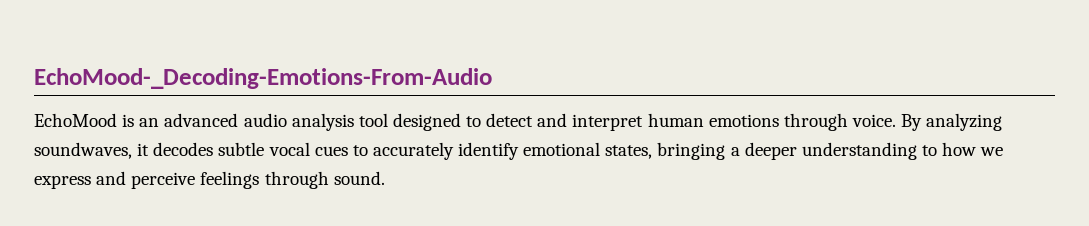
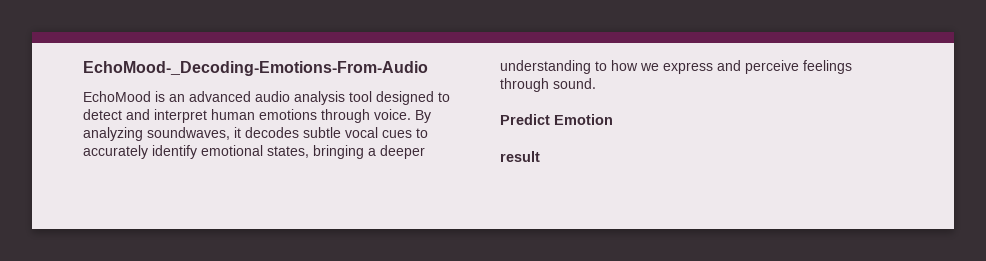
(385, 178) none -> [500,114,613,125] [500,151,540,162] // Predict Emotion // result

